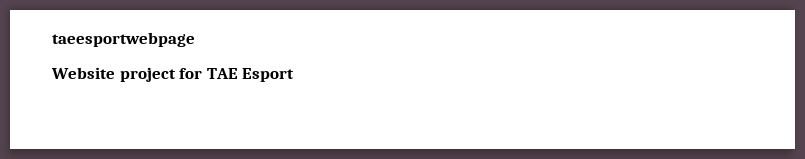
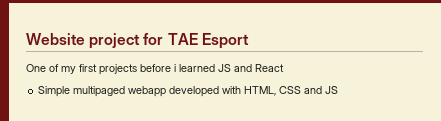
[52,32,195,47] taeesportwebpage // -> (26, 39) none
(295, 75) none -> [26,64,284,75] [38,86,339,97] // One of my first projects before i learned JS and React // Simple multipaged webapp developed with HTML, CSS and JS

